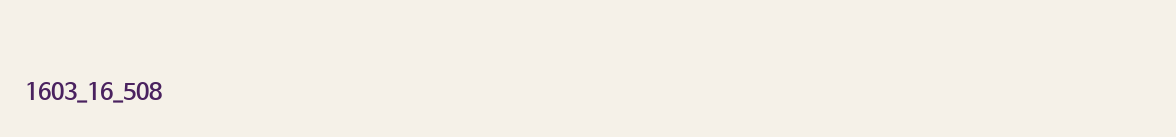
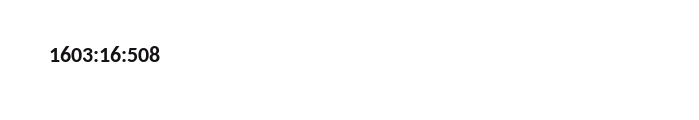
[25,82,162,103] 1603_16_508 -> [49,46,160,62] 1603:16:508

